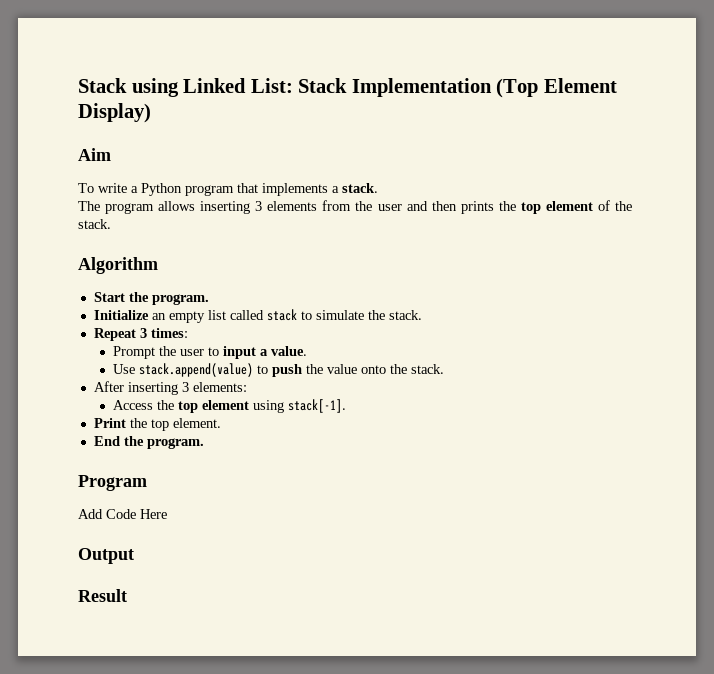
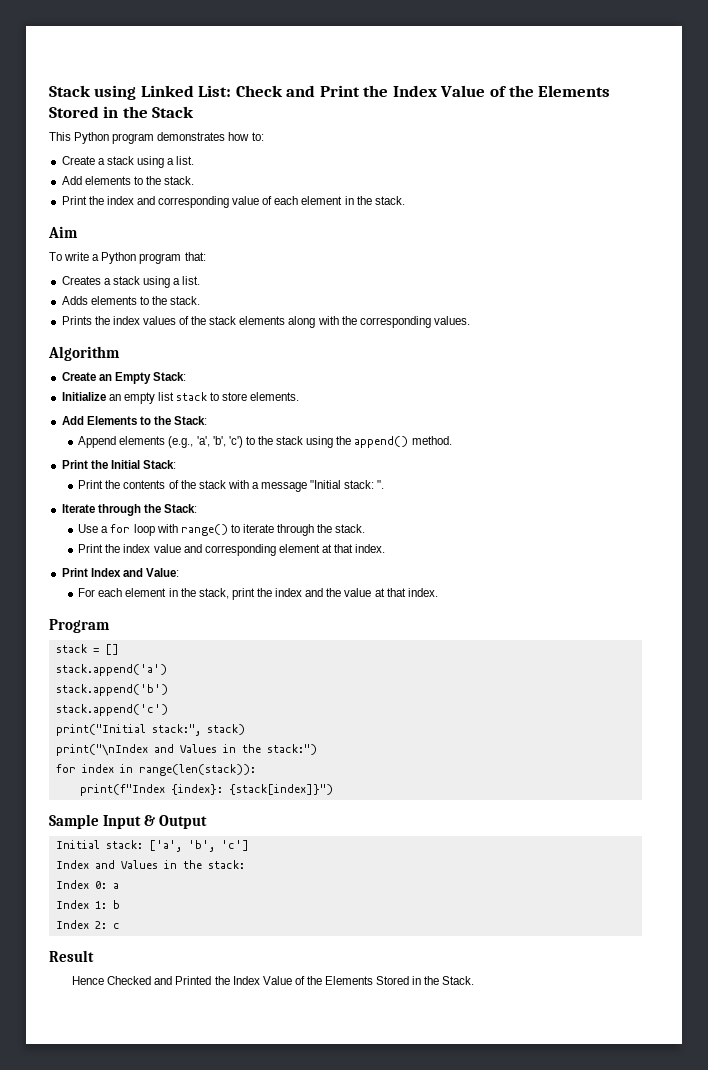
[298,78,617,98] [78,103,151,123] Stack Implementation (Top Element Display) -> [235,85,611,97] [49,106,195,118] [49,132,264,144] [61,156,195,168] [61,176,195,185] [61,196,405,208] Check and Print the Index Value of the Elements Stored in the Stack // This Python program demonstrates how to: // Create a stack using a list. // Add elements to the stack. // Print the index and corresponding value of each element in the stack.
[237,183,378,196] [78,200,632,214] [78,219,111,229] [78,257,158,274] [93,292,209,305] that implements a stack. // The program allows inserting 3 elements from the user and then prints the top element of the stack. // Algorithm // Start the program. -> [184,252,206,261] [61,276,201,288] [61,296,201,305] [61,316,470,328] [48,346,120,361] [61,372,186,384] that: // Creates a stack using a list. // Adds elements to the stack. // Prints the index values of the stack elements along with the corresponding values. // Algorithm // Create an Empty Stack:
[229,310,264,320] called -> (174, 396) none
[315,310,422,320] [93,328,188,341] [113,346,308,359] [113,363,445,377] [93,381,247,395] [113,399,347,413] [93,418,221,431] [93,436,204,449] [78,475,147,491] [78,509,167,519] [78,548,134,564] [78,589,127,602] simulate the stack. // Repeat 3 times: // Prompt the user to input a value. // Use stack.append(value) to push the value onto the stack. // After inserting 3 elements: // Access the top element using stack[-1]. // Print the top element. // End the program. // Program // Add Code Here // Output // Result -> [222,392,300,401] [61,416,208,425] [78,436,452,448] [61,460,176,469] [78,480,385,492] [61,504,197,516] [78,524,366,536] [78,544,386,556] [61,568,179,577] [78,588,438,600] [49,619,110,633] [55,644,119,655] [55,664,167,676] [55,684,168,696] [55,704,168,716] [55,724,245,736] [55,744,317,756] [55,764,256,776] [79,784,333,796] [49,814,207,829] [55,840,249,852] [55,860,245,869] [55,880,119,889] [55,900,120,909] [55,920,120,929] [49,950,94,962] [72,976,475,985] store elements. // Add Elements to the Stack: // Append elements (e.g., 'a', 'b', 'c') to the stack using the append() method. // Print the Initial Stack: // Print the contents of the stack with a message "Initial stack: ". // Iterate through the Stack: // Use a for loop with range() to iterate through the stack. // Print the index value and corresponding element at that index. // Print Index and Value: // For each element in the stack, print the index and the value at that index. // Program // stack = [] // stack.append('a') // stack.append('b') // stack.append('c') // print("Initial stack:", stack) // print("\nIndex and Values in the stack:") // for index in range(len(stack)): // print(f"Index {index}: {stack[index]}") // Sample Input & Output // Initial stack: ['a', 'b', 'c'] // Index and Values in the stack: // Index 0: a // Index 1: b // Index 2: c // Result // Hence Checked and Printed the Index Value of the Elements Stored in the Stack.

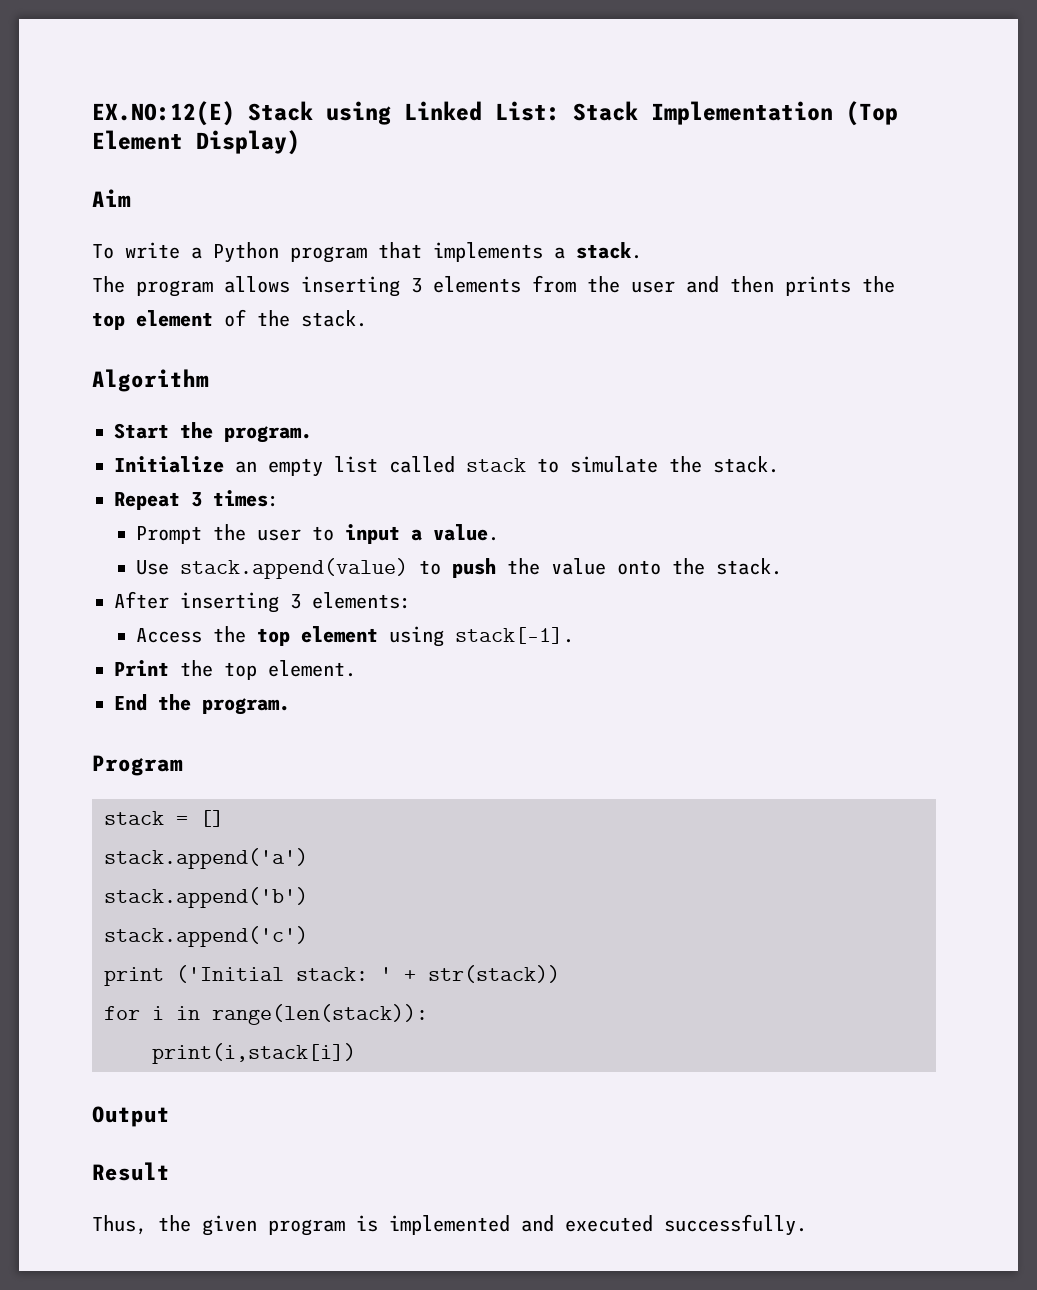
(49, 91) none -> [92,101,235,126] EX.NO:12(E)
[235,85,611,97] [49,106,195,118] [49,132,264,144] [61,156,195,168] [61,176,195,185] [61,196,405,208] Check and Print the Index Value of the Elements Stored in the Stack // This Python program demonstrates how to: // Create a stack using a list. // Add elements to the stack. // Print the index and corresponding value of each element in the stack. -> [573,101,898,126] [92,130,300,155] Stack Implementation (Top Element Display)
[184,252,206,261] [61,276,201,288] [61,296,201,305] [61,316,470,328] [48,346,120,361] [61,372,186,384] that: // Creates a stack using a list. // Adds elements to the stack. // Prints the index values of the stack elements along with the corresponding values. // Algorithm // Create an Empty Stack: -> [378,242,642,262] [92,275,895,297] [92,309,367,330] [92,369,209,392] [114,422,312,443] that implements a stack. // The program allows inserting 3 elements from the user and then prints the top element of the stack. // Algorithm // Start the program.
(174, 396) none -> [389,456,455,473] called
[222,392,300,401] [61,416,208,425] [78,436,452,448] [61,460,176,469] [78,480,385,492] [61,504,197,516] [78,524,366,536] [78,544,386,556] [61,568,179,577] [78,588,438,600] store elements. // Add Elements to the Stack: // Append elements (e.g., 'a', 'b', 'c') to the stack using the append() method. // Print the Initial Stack: // Print the contents of the stack with a message "Initial stack: ". // Iterate through the Stack: // Use a for loop with range() to iterate through the stack. // Print the index value and corresponding element at that index. // Print Index and Value: // For each element in the stack, print the index and the value at that index. -> [570,456,779,473] [114,490,279,510] [136,524,500,544] [136,558,783,579] [114,591,411,613] [136,626,575,647] [114,660,356,680] [114,694,290,715] simulate the stack. // Repeat 3 times: // Prompt the user to input a value. // Use stack.append(value) to push the value onto the stack. // After inserting 3 elements: // Access the top element using stack[-1]. // Print the top element. // End the program.
[55,724,245,736] [55,744,317,756] [55,764,114,773] print("Initial stack:", stack) // print("\nIndex and Values in the stack:") // for index -> [104,965,560,986] [104,1006,164,1020] print ('Initial stack: ' + str(stack)) // for i
[79,784,333,796] [49,814,207,829] [55,840,249,852] [55,860,245,869] [55,880,119,889] [55,900,120,909] [55,920,120,929] [49,950,94,962] [72,976,475,985] print(f"Index {index}: {stack[index]}") // Sample Input & Output // Initial stack: ['a', 'b', 'c'] // Index and Values in the stack: // Index 0: a // Index 1: b // Index 2: c // Result // Hence Checked and Printed the Index Value of the Elements Stored in the Stack. -> [152,1043,356,1064] [92,1106,170,1127] [92,1162,170,1181] [92,1214,807,1236] print(i,stack[i]) // Output // Result // Thus, the given program is implemented and executed successfully.

